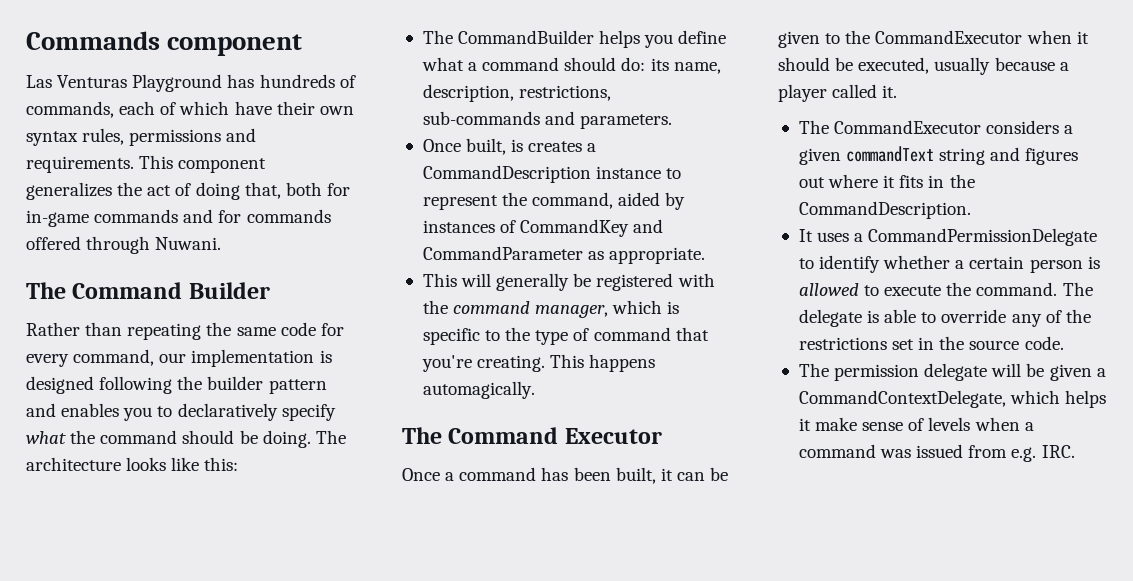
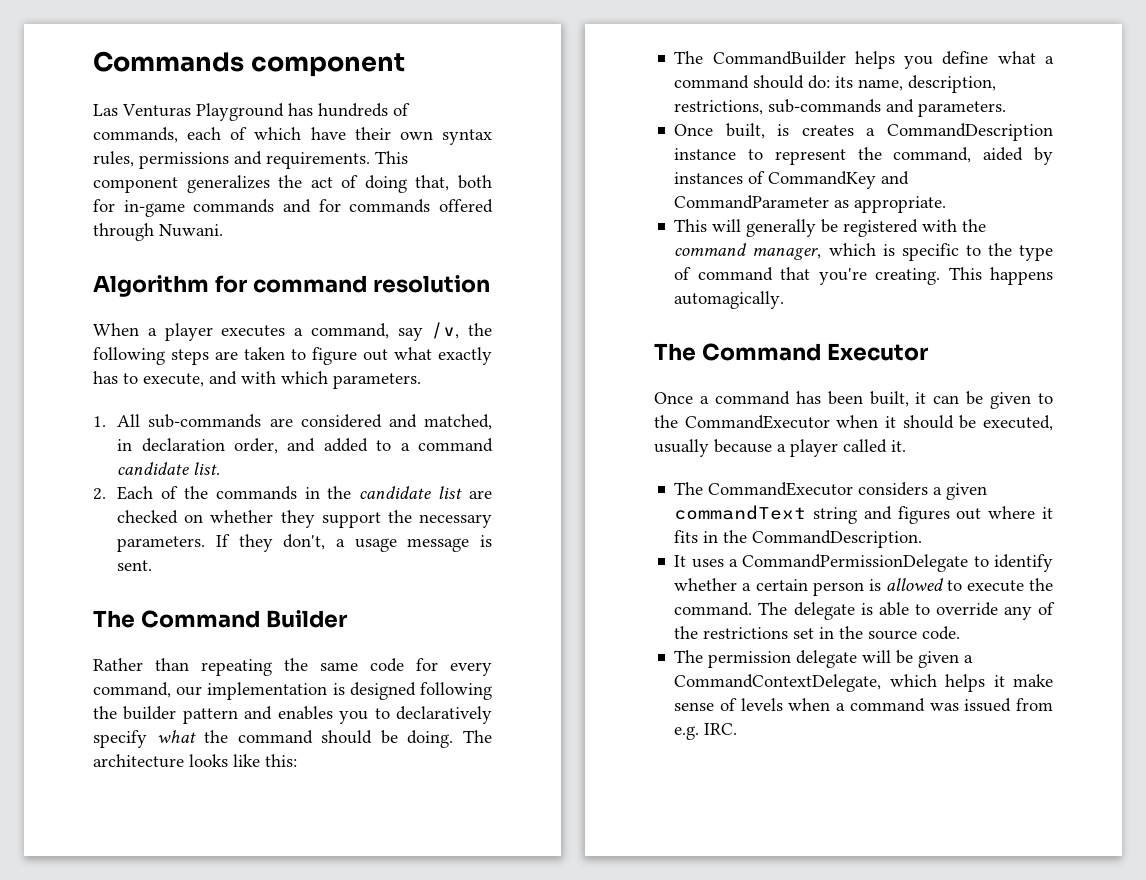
(222, 243) none -> [93,275,490,297] [93,322,492,341] [93,347,492,365] [93,371,421,389] [93,414,492,430] [117,438,493,454] [117,462,221,475] [93,486,493,500] [117,510,492,528] [117,534,493,552] [117,560,153,571] // Algorithm for command resolution // When a player executes a command, say /v, the following steps are taken to figure out what exactly has to execute, and with which parameters. // 1. All sub-commands are considered and matched, in declaration order, and added to a command candidate list. // 2. Each of the commands in the candidate list are checked on whether they support the necessary parameters. If they don't, a usage message is sent.

